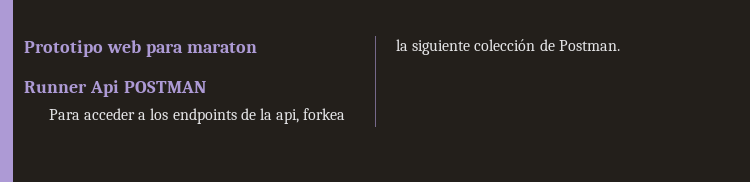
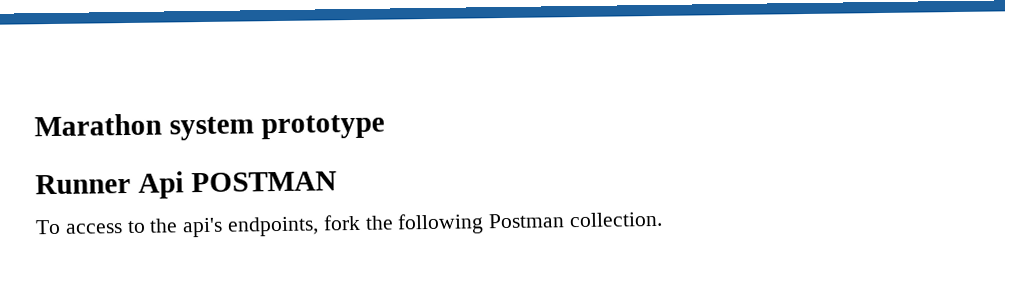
[24,40,257,57] Prototipo web para maraton -> [34,113,385,141] Marathon system prototype
[48,108,346,124] [396,39,620,55] Para acceder a los endpoints de la api, forkea la siguiente colección de Postman. -> [35,211,664,238] To access to the api's endpoints, fork the following Postman collection.

